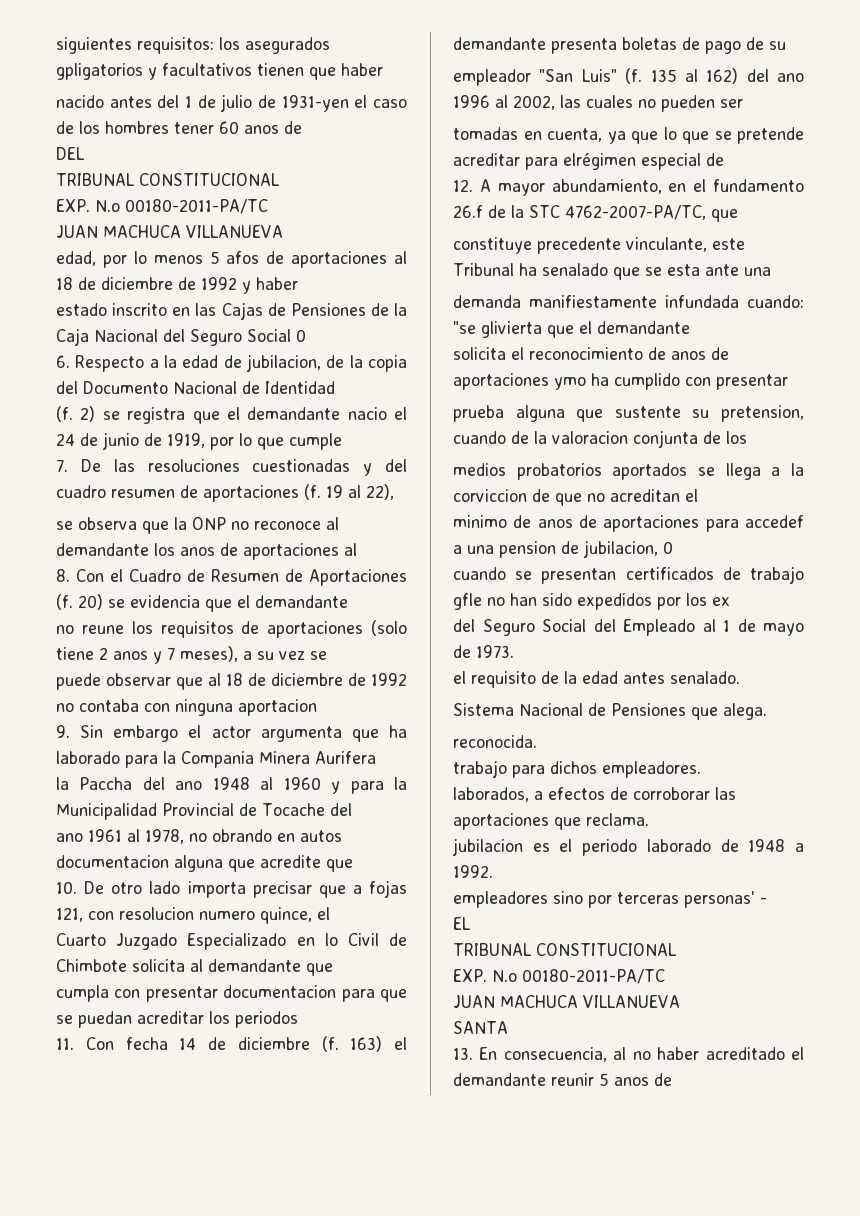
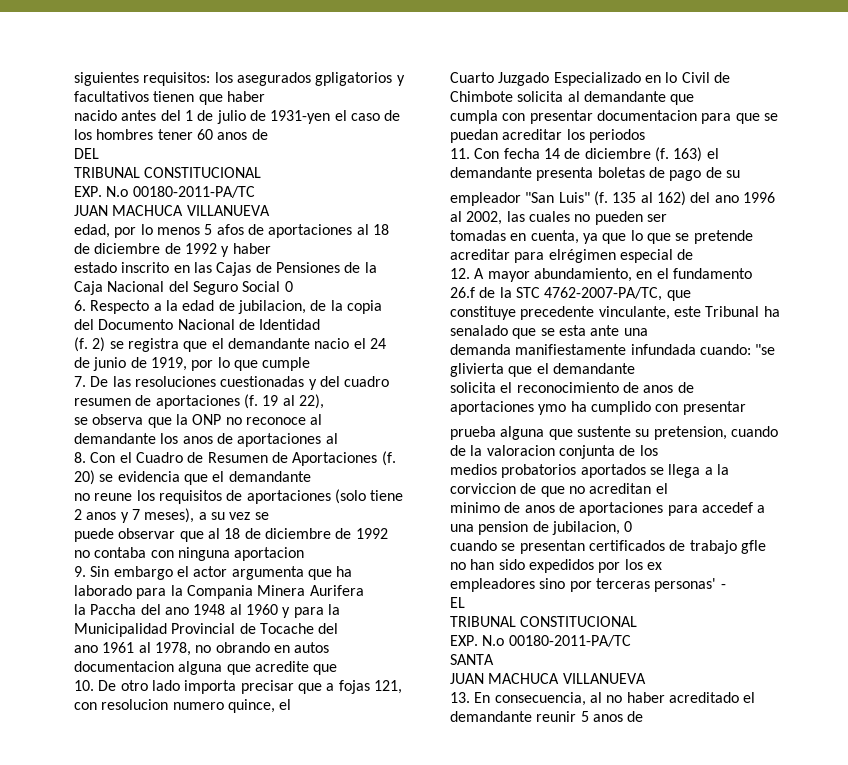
[453,619,804,636] [453,645,514,658] [453,671,740,688] [453,703,767,720] [453,735,537,748] [453,760,701,778] [453,787,736,802] [453,813,649,830] [452,838,804,856] [453,865,493,878] // del Seguro Social del Empleado al 1 de mayo de 1973. // el requisito de la edad antes senalado. // Sistema Nacional de Pensiones que alega. // reconocida. // trabajo para dichos empleadores. // laborados, a efectos de corroborar las aportaciones que reclama. // jubilacion es el periodo laborado de 1948 a 1992. -> (662, 566) none
[453,995,680,1008] [453,1021,508,1034] // JUAN MACHUCA VILLANUEVA // SANTA -> [450,654,494,665] [450,673,646,684] // SANTA // JUAN MACHUCA VILLANUEVA

